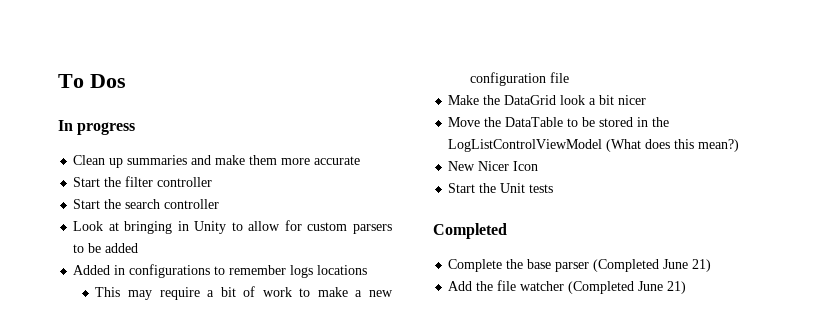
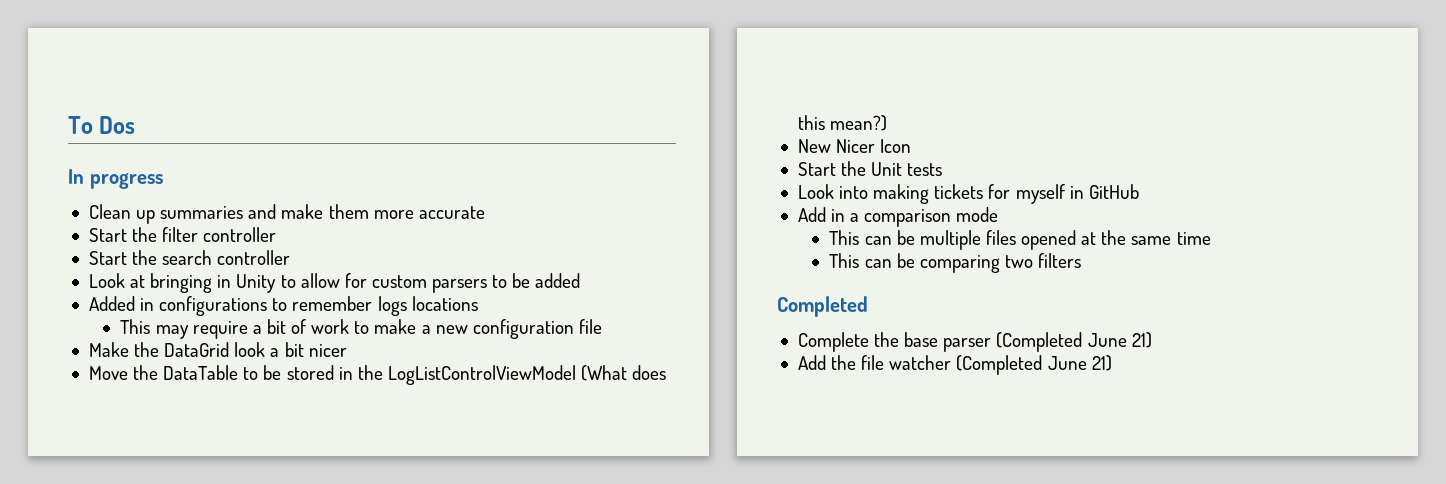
(554, 188) none -> [797,184,1139,204] [797,207,999,227] [829,230,1211,250] [829,253,1082,273] // Look into making tickets for myself in GitHub // Add in a comparison mode // This can be multiple files opened at the same time // This can be comparing two filters

